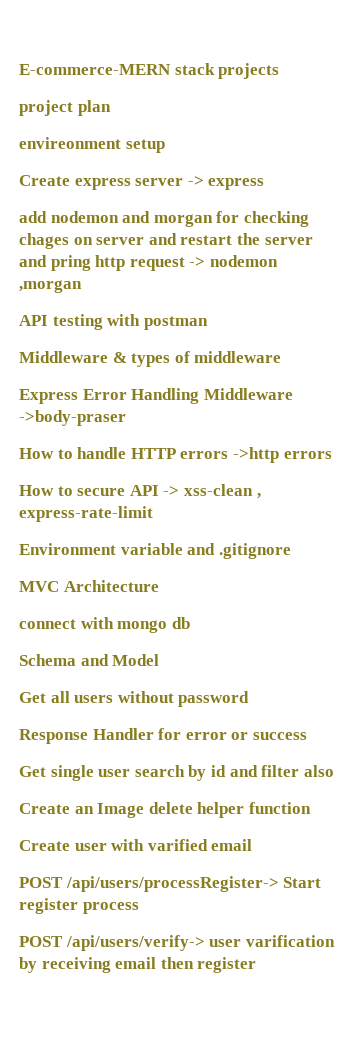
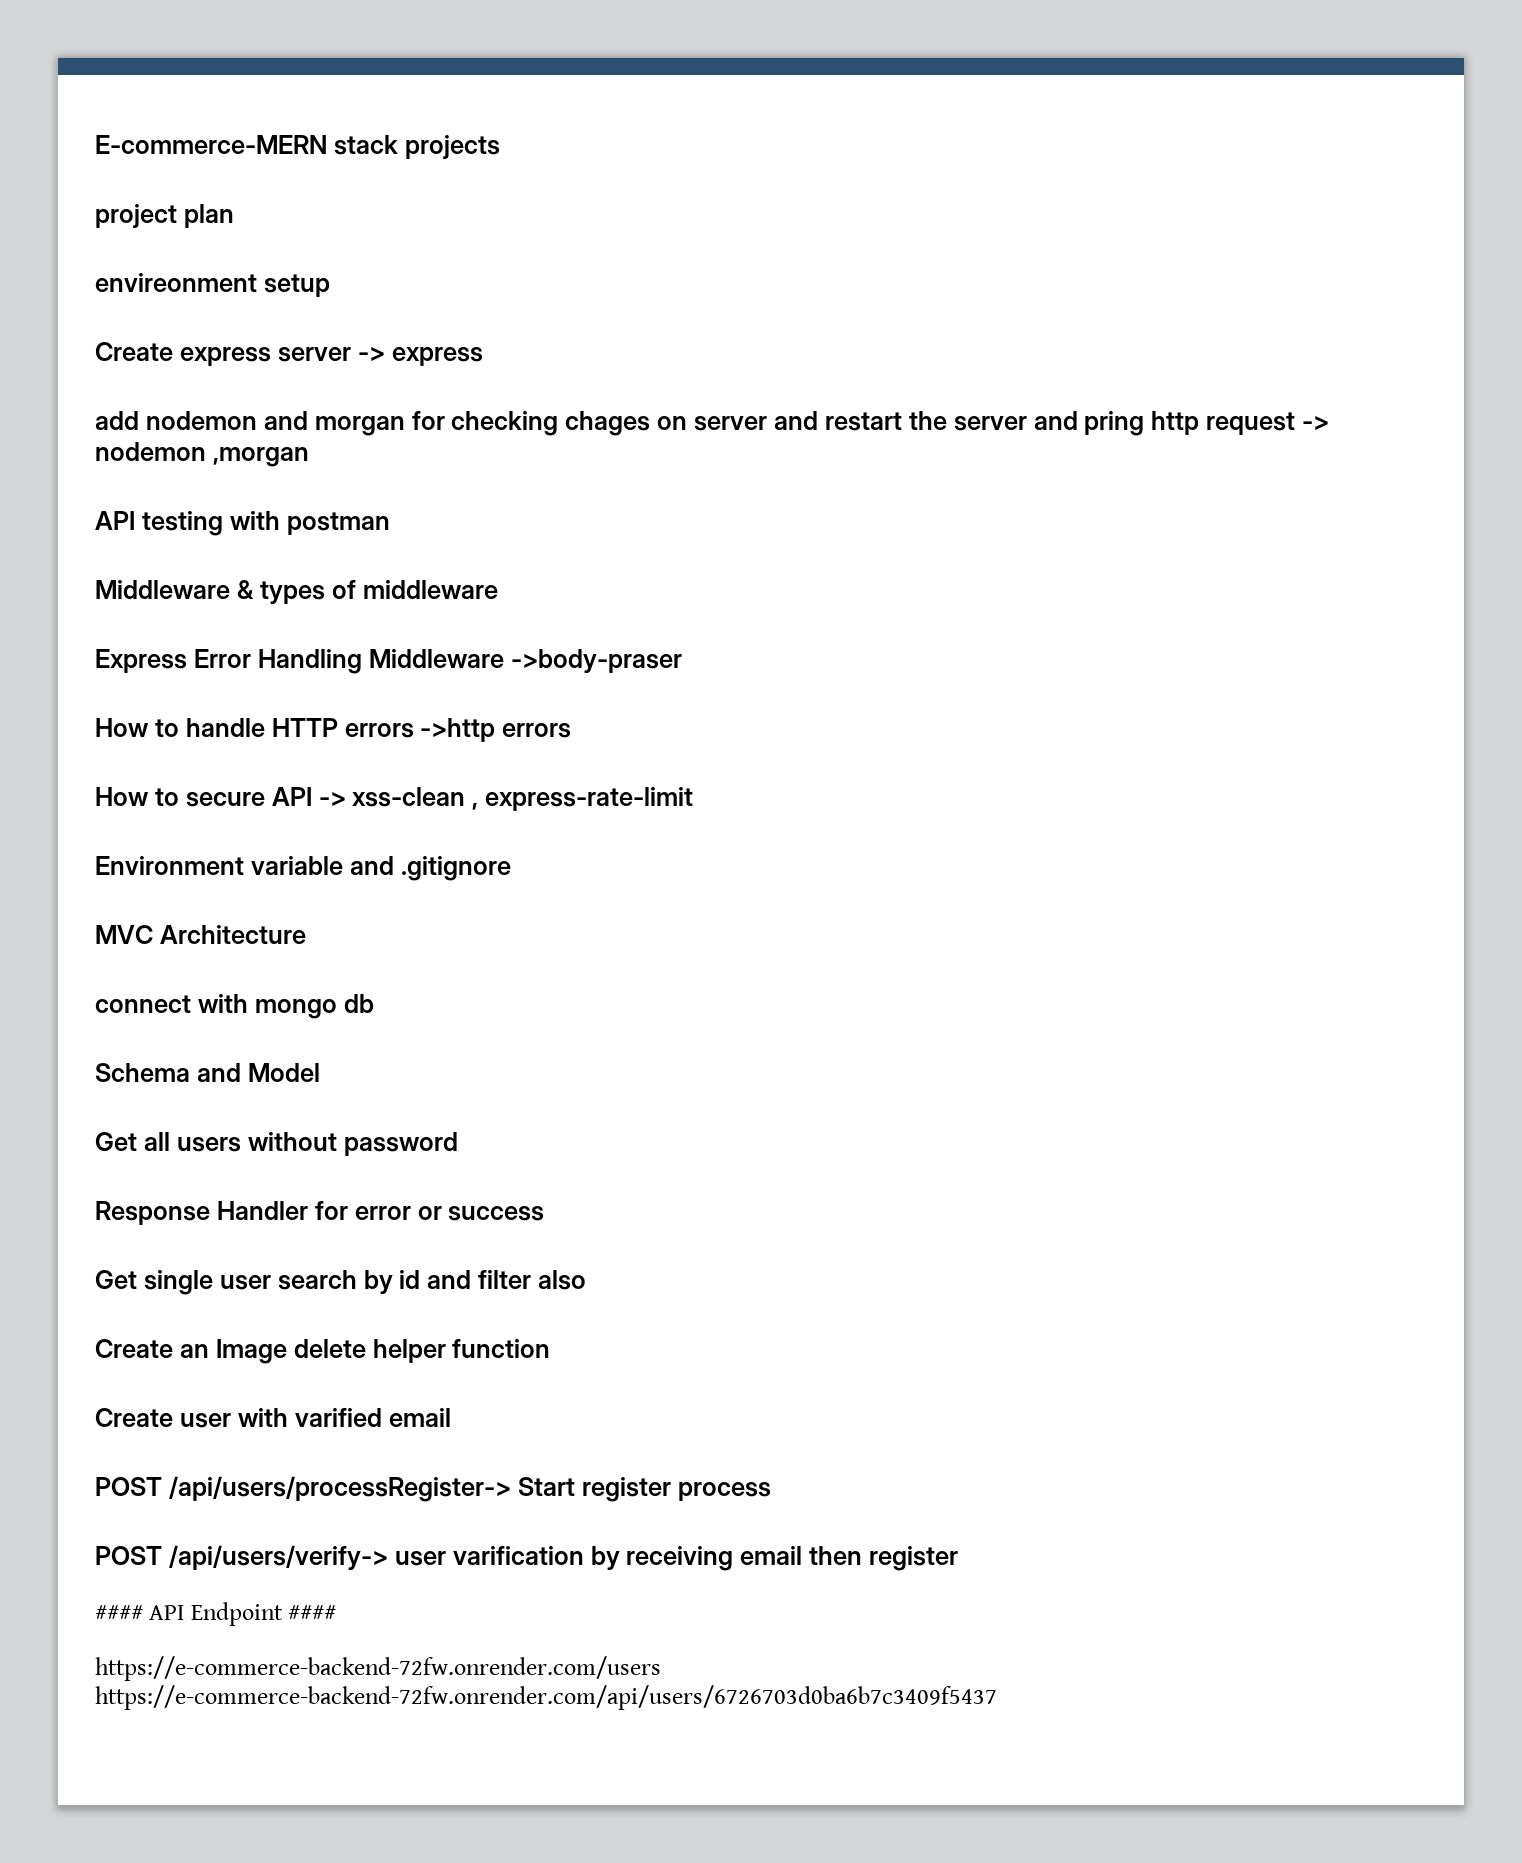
(257, 965) none -> [95,1602,337,1626] [95,1656,661,1681] [95,1685,997,1710] // #### API Endpoint #### // https://e-commerce-backend-72fw.onrender.com/users https://e-commerce-backend-72fw.onrender.com/api/users/6726703d0ba6b7c3409f5437

